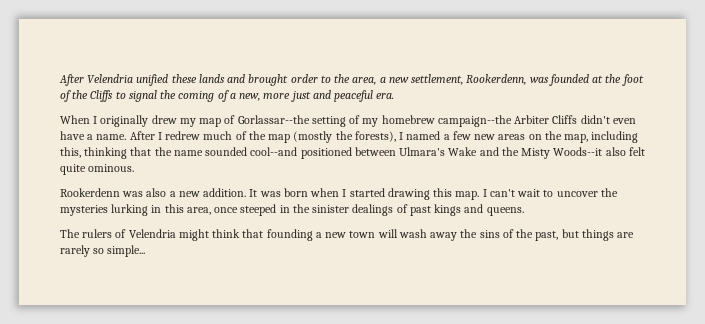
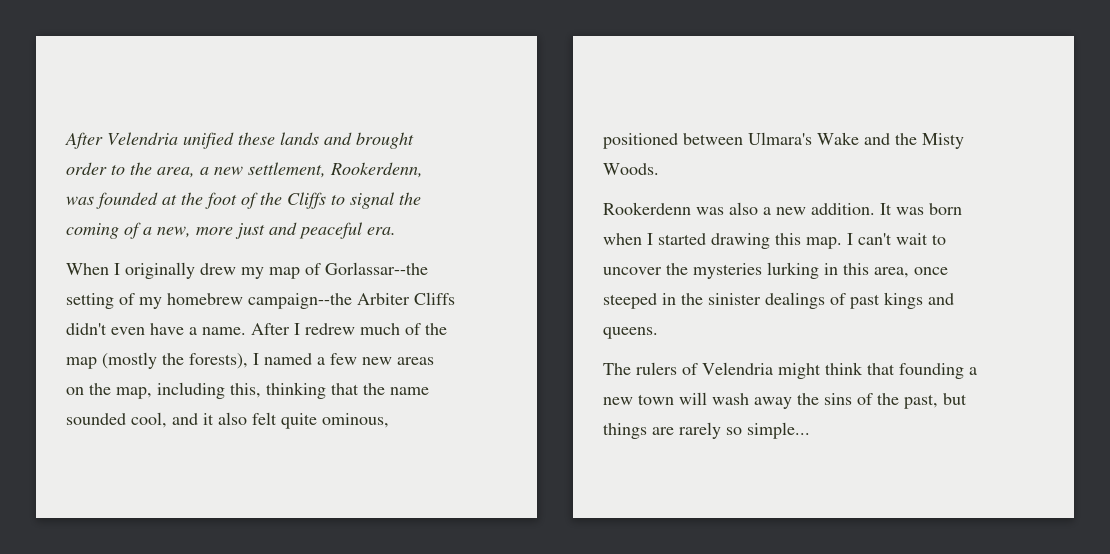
[250,147,298,156] cool--and -> [131,412,389,429] cool, and it also felt quite ominous,
[553,147,645,156] [60,164,135,175] Woods--it also felt quite ominous. -> [603,163,659,175] Woods.

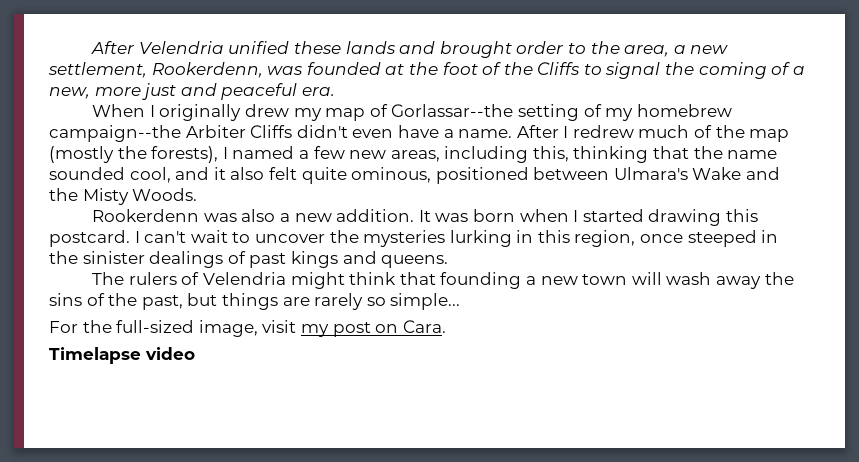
[397,357,434,365] [66,383,152,399] areas on the map, -> [390,150,440,162] areas,
[806,237,842,249] map. -> [49,230,130,247] postcard.
[874,267,909,278] area, -> [574,230,636,247] region,
(810, 430) none -> [49,320,446,337] [49,347,195,364] // For the full-sized image, visit my post on Cara. // Timelapse video

